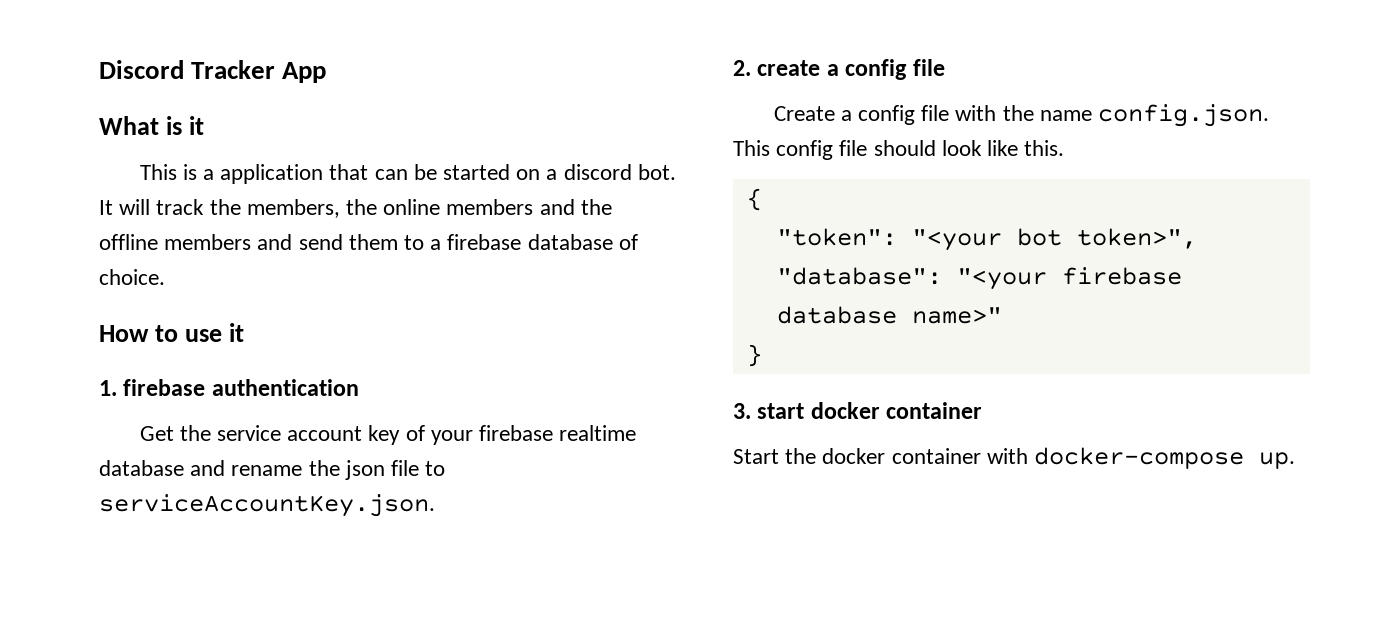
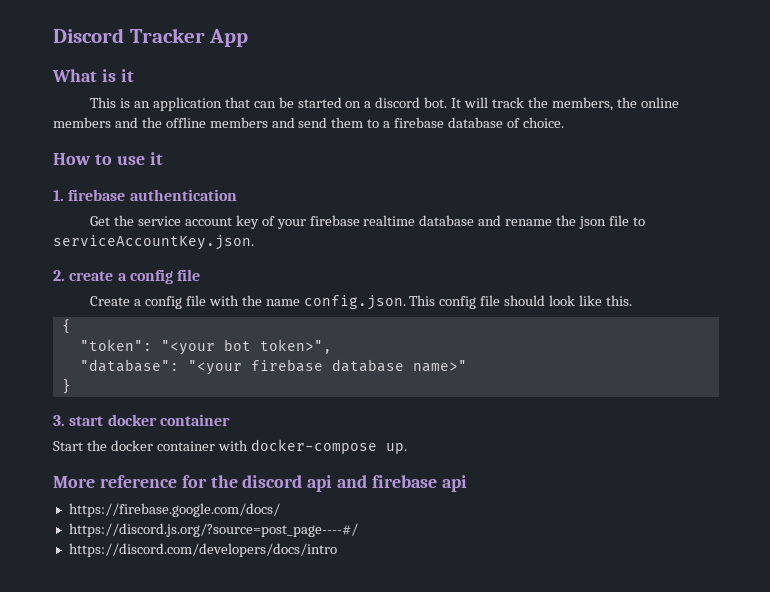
[202,169,214,180] a -> [133,101,150,108] an
(1296, 460) none -> [53,475,467,492] [68,503,280,517] [68,523,358,537] [68,543,337,557] // More reference for the discord api and firebase api // https://firebase.google.com/docs/ // https://discord.js.org/?source=post_page----#/ // https://discord.com/developers/docs/intro

